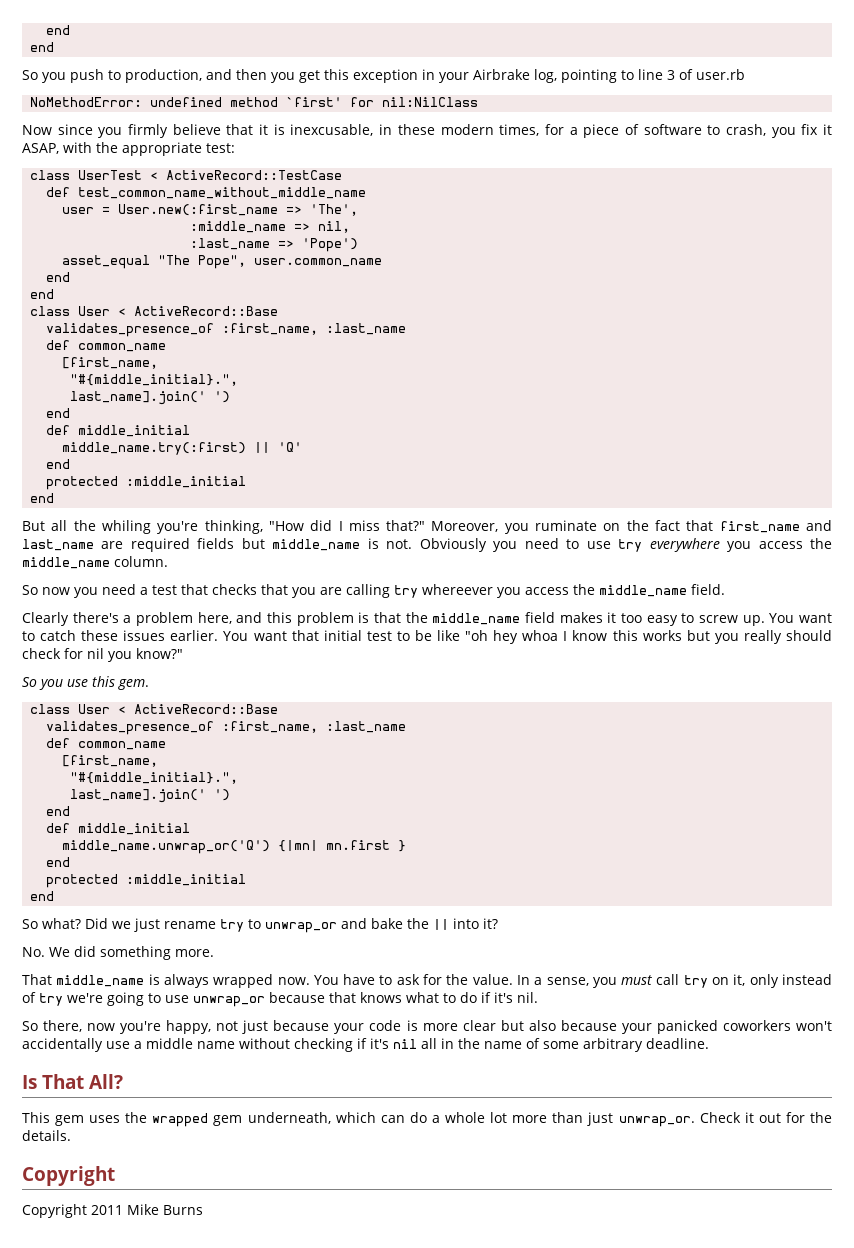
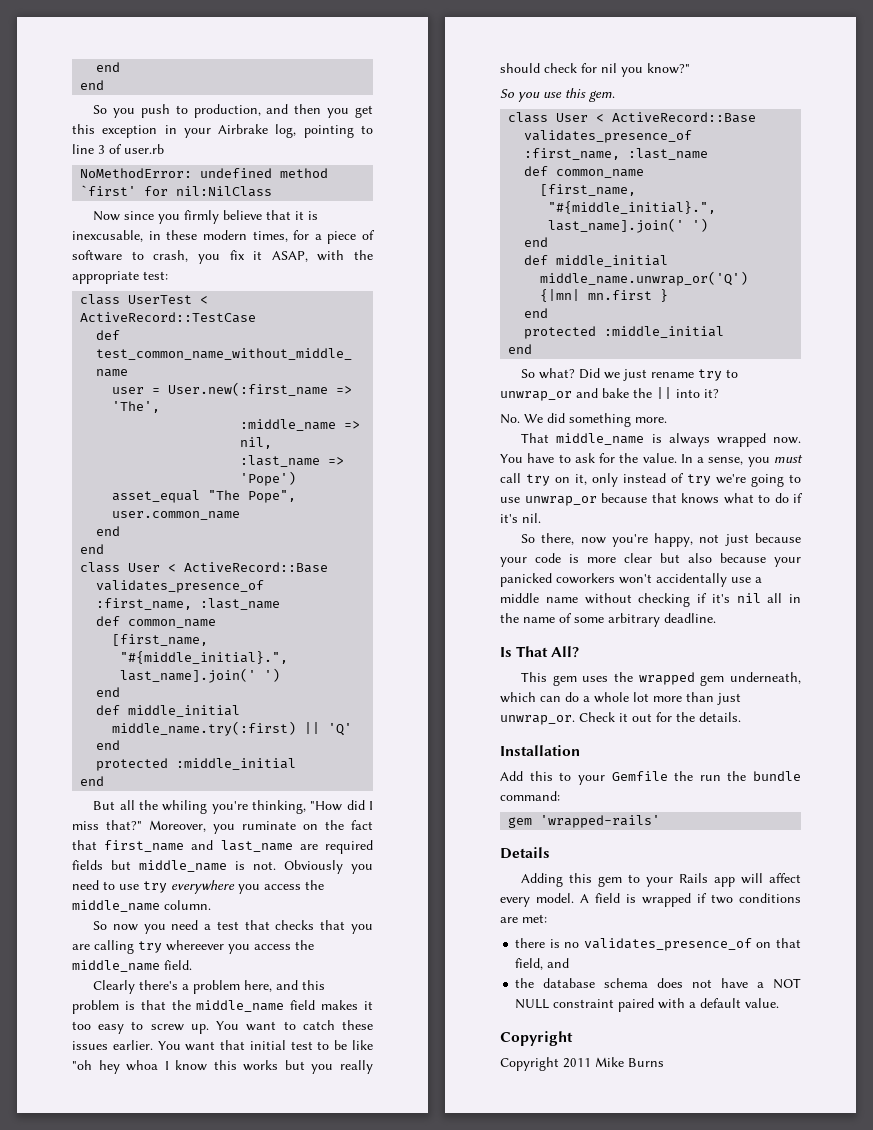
(71, 1135) none -> [500,745,580,756] [500,771,801,785] [500,791,560,801] [508,815,661,828] [500,847,550,859] [521,873,801,887] [500,893,801,907] [500,914,547,923] [515,938,801,951] [515,958,570,970] [515,978,801,989] [515,998,780,1012] // Installation // Add this to your Gemfile the run the bundle command: // gem 'wrapped-rails' // Details // Adding this gem to your Rails app will affect every model. A field is wrapped if two conditions are met: // there is no validates_presence_of on that field, and // the database schema does not have a NOT NULL constraint paired with a default value.

